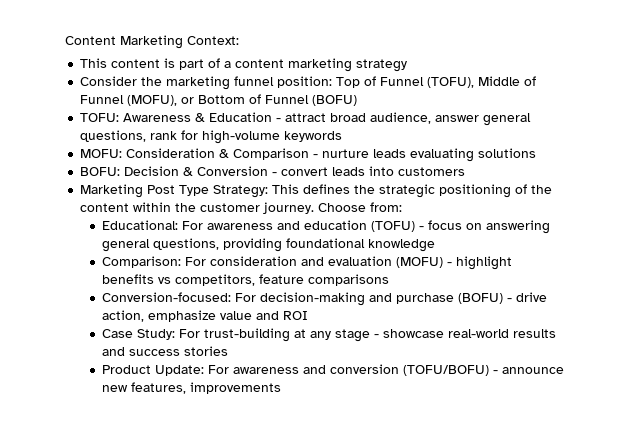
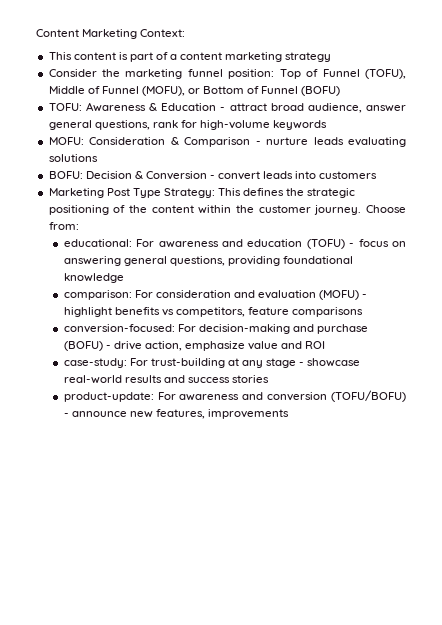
[102,220,179,230] Educational: -> [63,239,132,247] educational:
[102,256,182,268] Comparison: -> [63,290,132,300] comparison:
[102,292,232,302] Conversion-focused: -> [63,324,175,333] conversion-focused:
[102,329,176,340] Case Study: -> [63,358,127,368] case-study:
[102,365,205,376] Product Update: -> [63,392,154,402] product-update:

